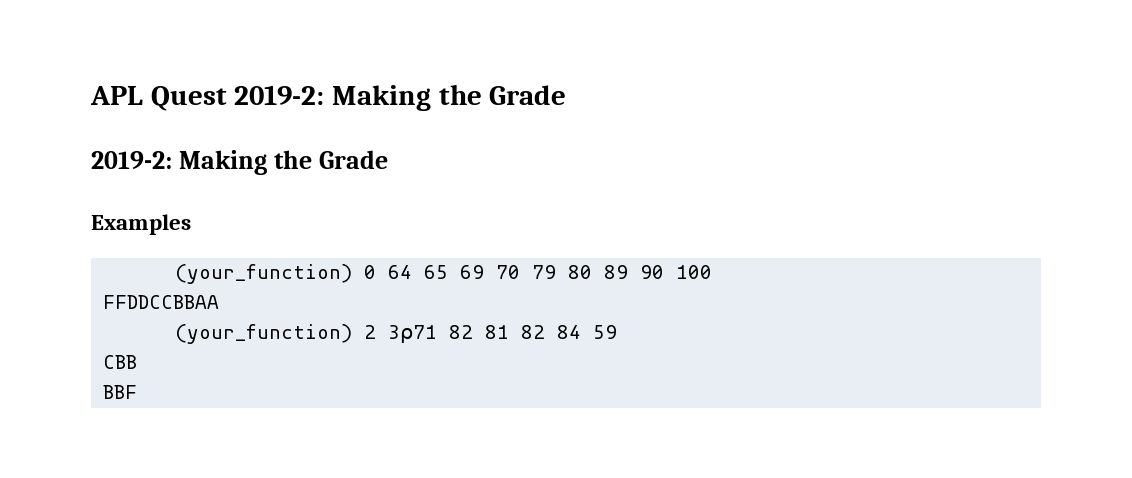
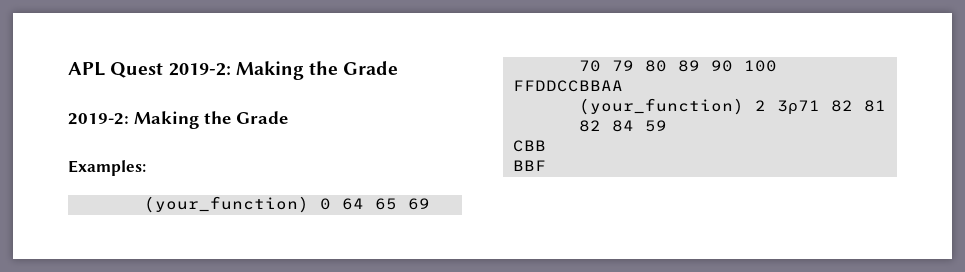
[91,214,191,235] Examples -> [68,160,146,176] Examples:

